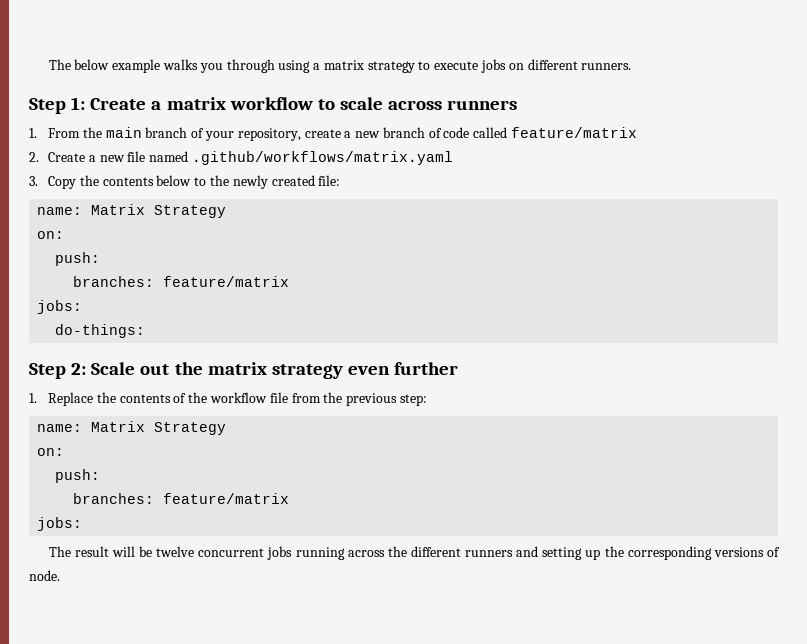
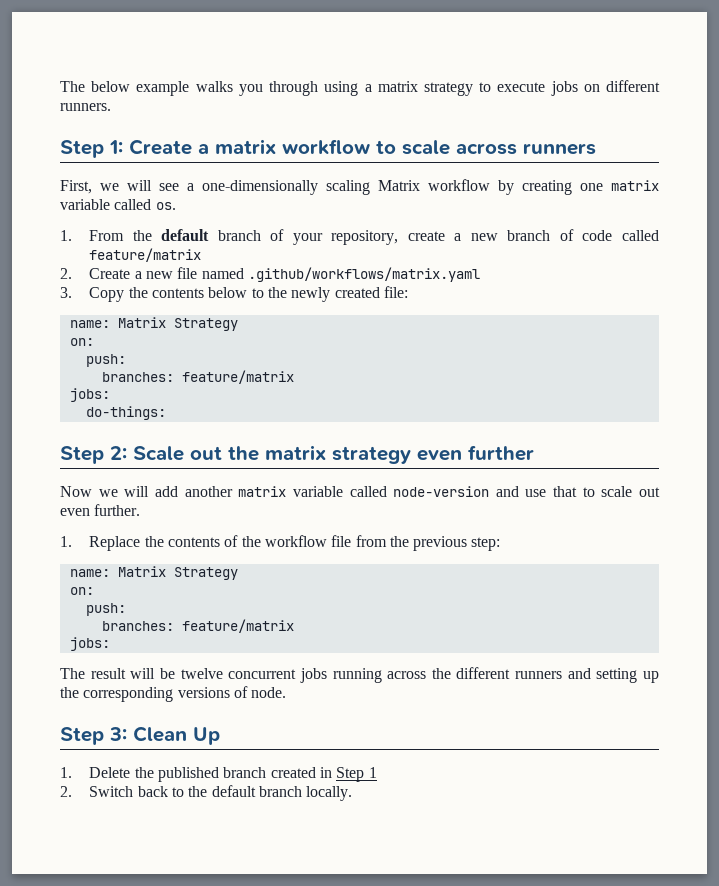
(518, 105) none -> [60,179,659,195] [60,199,176,210] // First, we will see a one-dimensionally scaling Matrix workflow by creating one matrix variable called os.
[105,127,142,138] main -> [161,229,210,241] default
(459, 368) none -> [60,486,660,497] [60,504,141,516] // Now we will add another matrix variable called node-version and use that to scale out even further.
(60, 575) none -> [60,726,220,745] [60,767,377,782] [60,785,353,801] // Step 3: Clean Up // 1. Delete the published branch created in Step 1 // 2. Switch back to the default branch locally.

